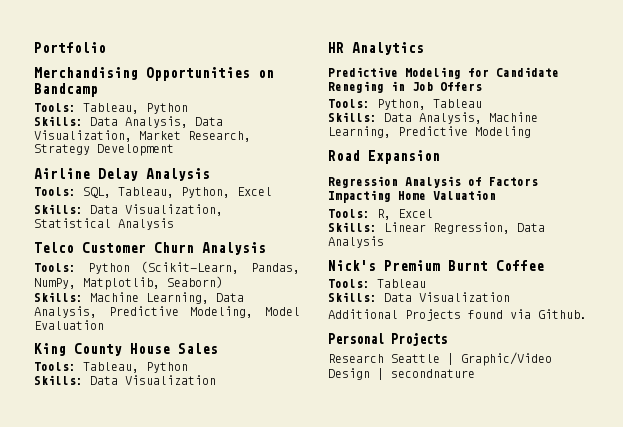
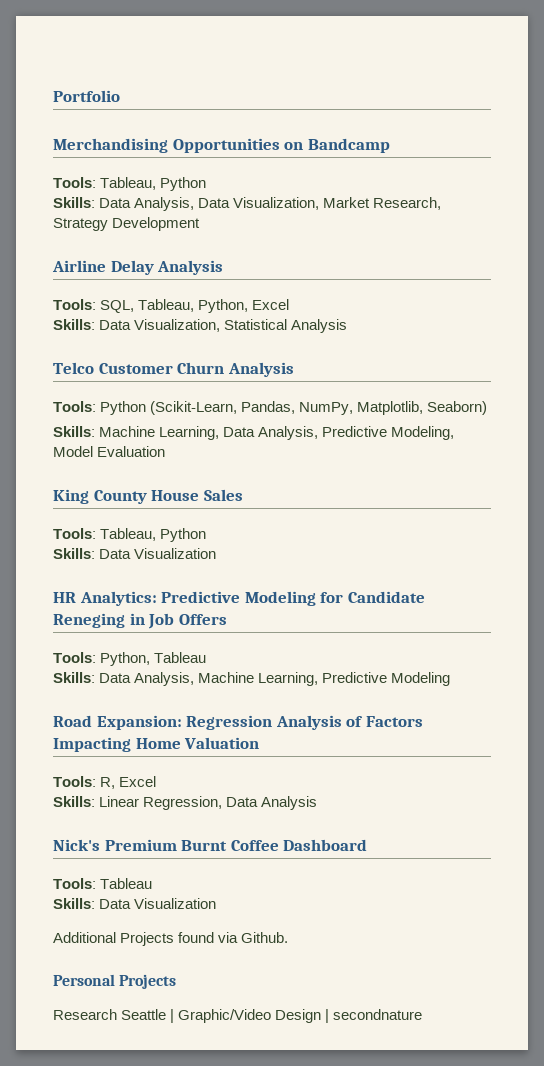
[352,42,424,55] Analytics // -> [79,591,157,606] Analytics:
[368,150,440,164] Expansion // -> [96,715,182,730] Expansion:
(544, 265) none -> [283,839,368,851] Dashboard

